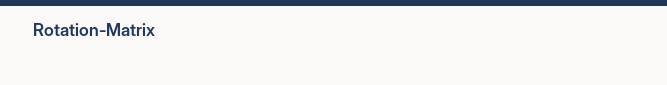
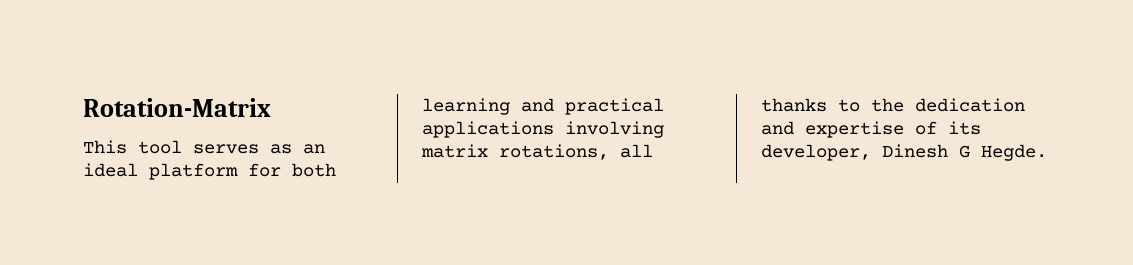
(155, 29) none -> [83,140,325,154] [83,163,336,180] [422,98,664,115] [422,121,664,138] [421,144,653,160] [761,98,1025,112] [761,121,981,138] [761,144,1047,161] // This tool serves as an ideal platform for both learning and practical applications involving matrix rotations, all thanks to the dedication and expertise of its developer, Dinesh G Hegde.

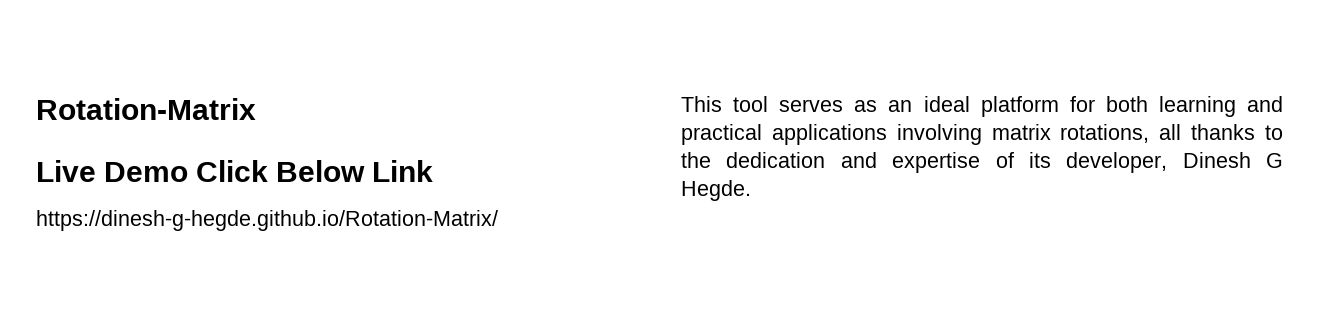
(271, 107) none -> [36,160,434,182] [36,210,498,231] // Live Demo Click Below Link // https://dinesh-g-hegde.github.io/Rotation-Matrix/

